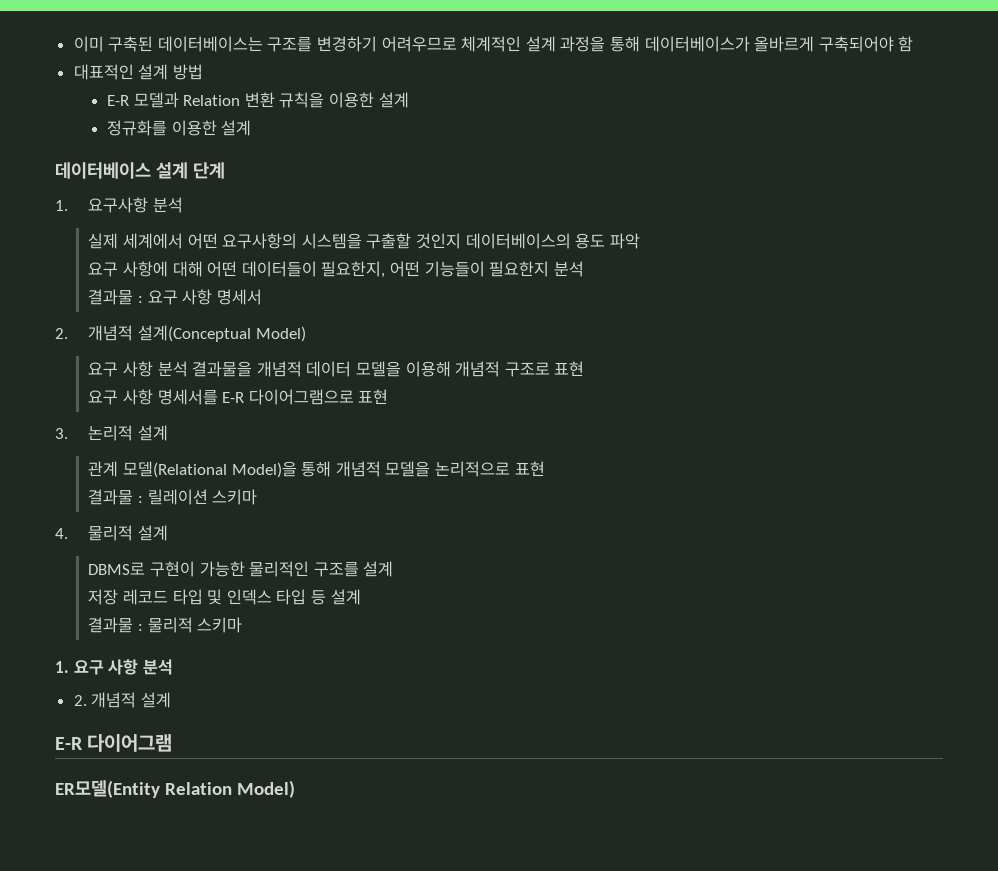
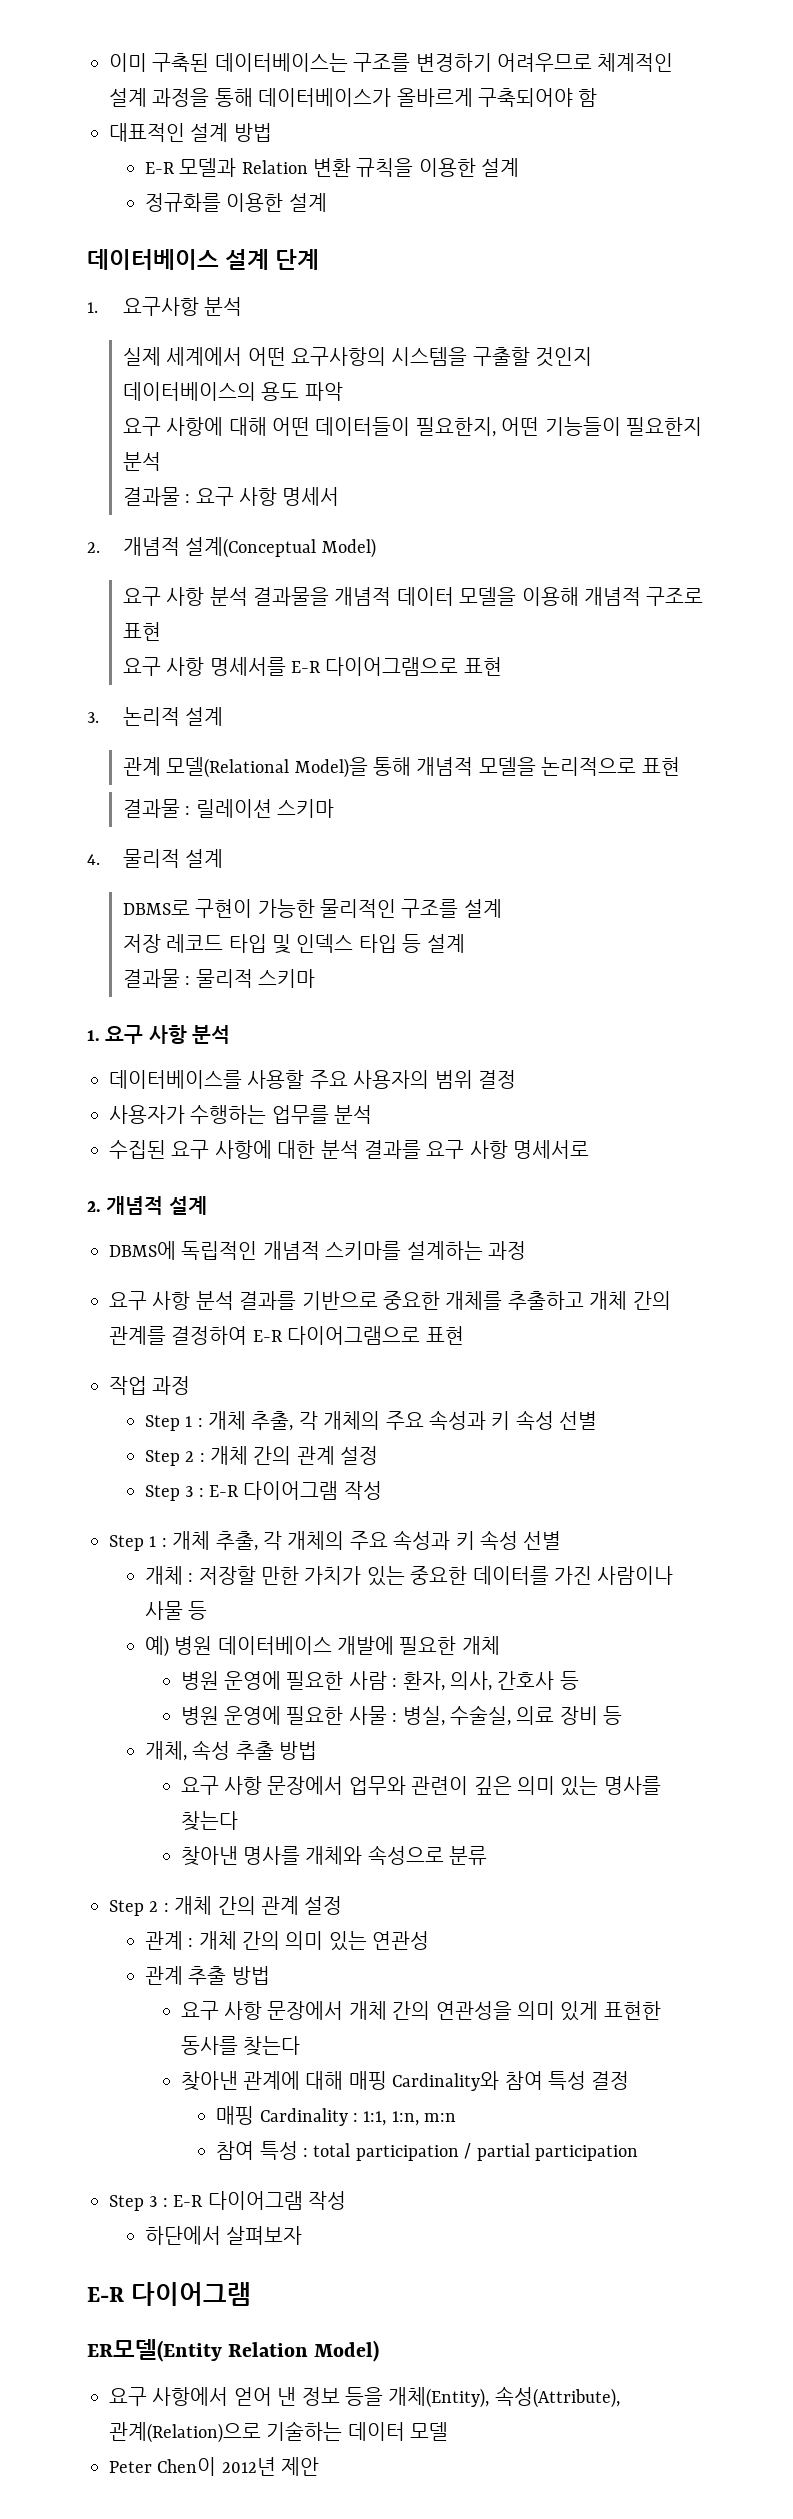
[73,692,171,708] 2. 개념적 설계 -> [109,1070,516,1089] [109,1105,373,1124] [109,1140,590,1159] [87,1196,207,1215] [109,1241,526,1260] [109,1291,671,1310] [109,1326,464,1345] [109,1376,191,1395] [144,1410,598,1431] [144,1446,379,1466] [144,1481,382,1501] [109,1530,562,1551] [144,1566,674,1586] [144,1601,208,1620] [144,1636,500,1657] [180,1671,579,1691] [180,1705,623,1726] [144,1740,317,1761] [180,1776,661,1796] [180,1811,238,1831] [180,1845,488,1866] [109,1896,343,1916] [144,1931,430,1951] [144,1966,270,1985] [180,2001,661,2021] [180,2036,300,2056] [180,2071,630,2091] [216,2106,457,2126] [216,2141,639,2161] [109,2191,346,2211] [144,2226,303,2245] 데이터베이스를 사용할 주요 사용자의 범위 결정 // 사용자가 수행하는 업무를 분석 // 수집된 요구 사항에 대한 분석 결과를 요구 사항 명세서로 // 2. 개념적 설계 // DBMS에 독립적인 개념적 스키마를 설계하는 과정 // 요구 사항 분석 결과를 기반으로 중요한 개체를 추출하고 개체 간의 관계를 결정하여 E-R 다이어그램으로 표현 // 작업 과정 // Step 1 : 개체 추출, 각 개체의 주요 속성과 키 속성 선별 // Step 2 : 개체 간의 관계 설정 // Step 3 : E-R 다이어그램 작성 // Step 1 : 개체 추출, 각 개체의 주요 속성과 키 속성 선별 // 개체 : 저장할 만한 가치가 있는 중요한 데이터를 가진 사람이나 사물 등 // 예) 병원 데이터베이스 개발에 필요한 개체 // 병원 운영에 필요한 사람 : 환자, 의사, 간호사 등 // 병원 운영에 필요한 사물 : 병실, 수술실, 의료 장비 등 // 개체, 속성 추출 방법 // 요구 사항 문장에서 업무와 관련이 깊은 의미 있는 명사를 찾는다 // 찾아낸 명사를 개체와 속성으로 분류 // Step 2 : 개체 간의 관계 설정 // 관계 : 개체 간의 의미 있는 연관성 // 관계 추출 방법 // 요구 사항 문장에서 개체 간의 연관성을 의미 있게 표현한 동사를 찾는다 // 찾아낸 관계에 대해 매핑 Cardinality와 참여 특성 결정 // 매핑 Cardinality : 1:1, 1:n, m:n // 참여 특성 : total participation / partial participation // Step 3 : E-R 다이어그램 작성 // 하단에서 살펴보자
(295, 789) none -> [109,2386,620,2408] [109,2421,449,2443] [109,2457,320,2476] // 요구 사항에서 얻어 낸 정보 등을 개체(Entity), 속성(Attribute), 관계(Relation)으로 기술하는 데이터 모델 // Peter Chen이 2012년 제안

